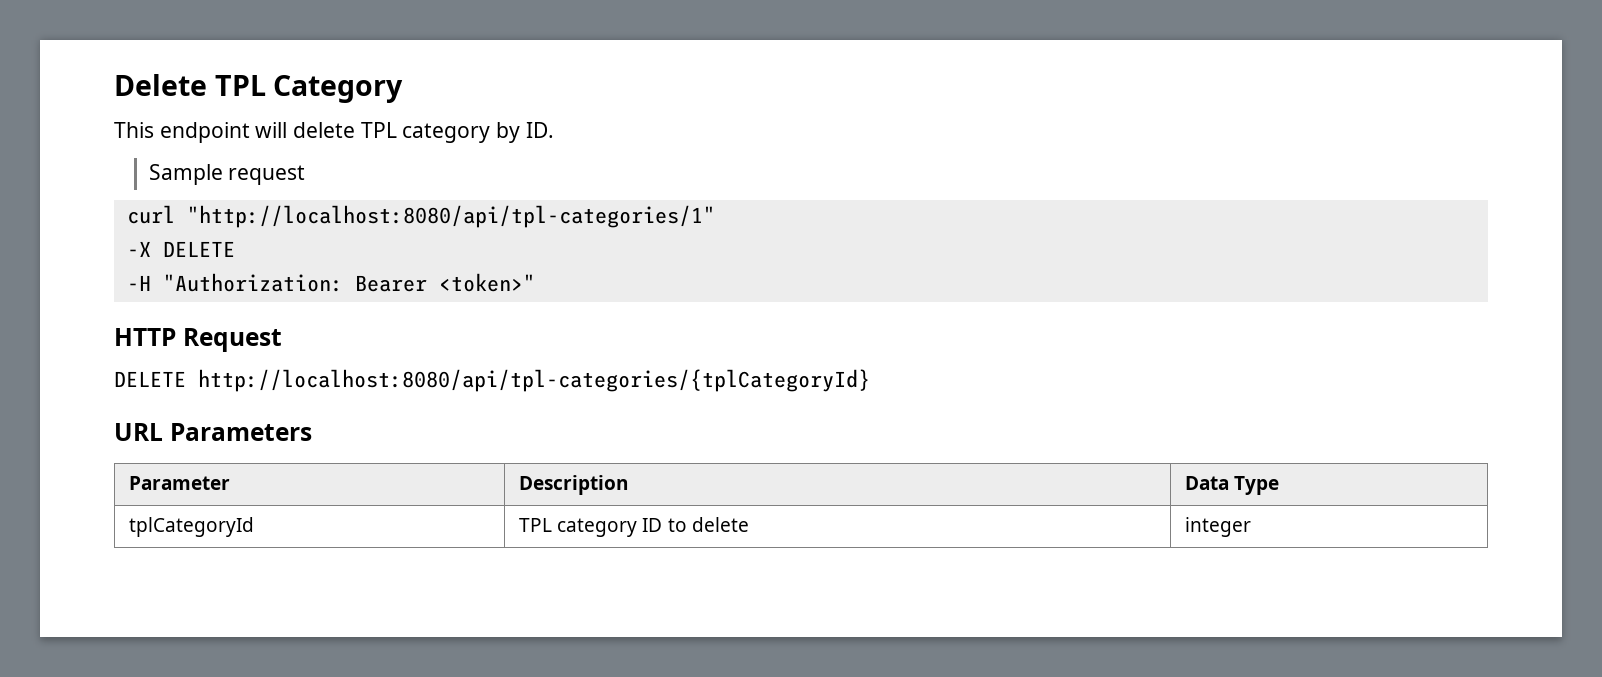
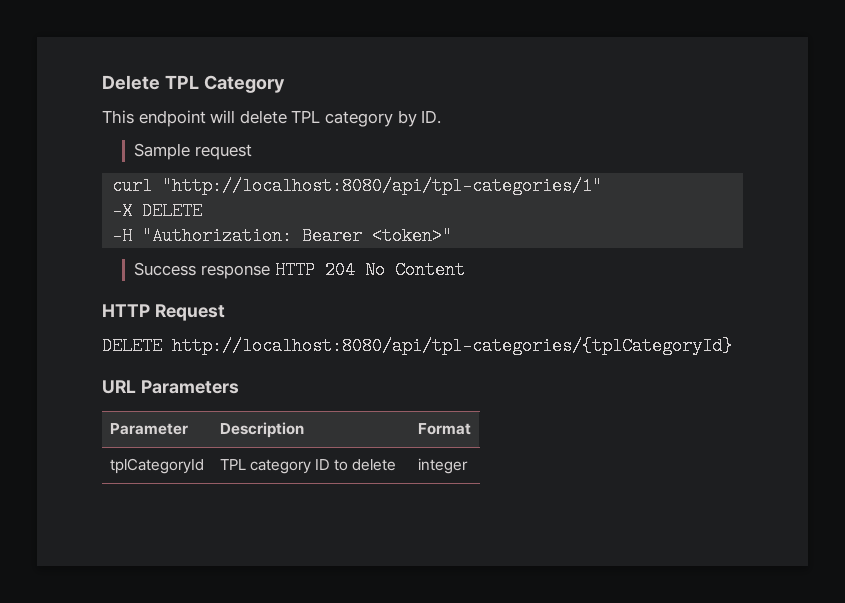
(535, 282) none -> [134,261,465,279] // Success response HTTP 204 No Content
[1185,476,1280,495] Data Type -> [417,423,471,435] Format

